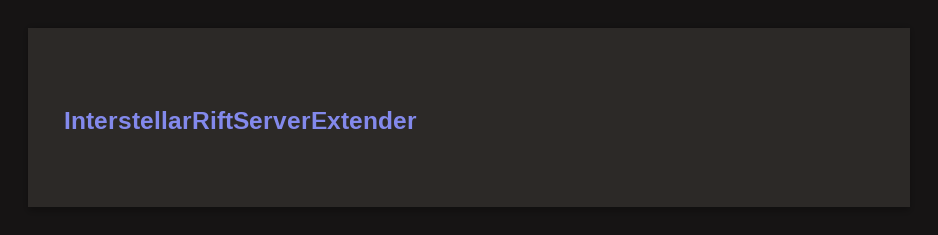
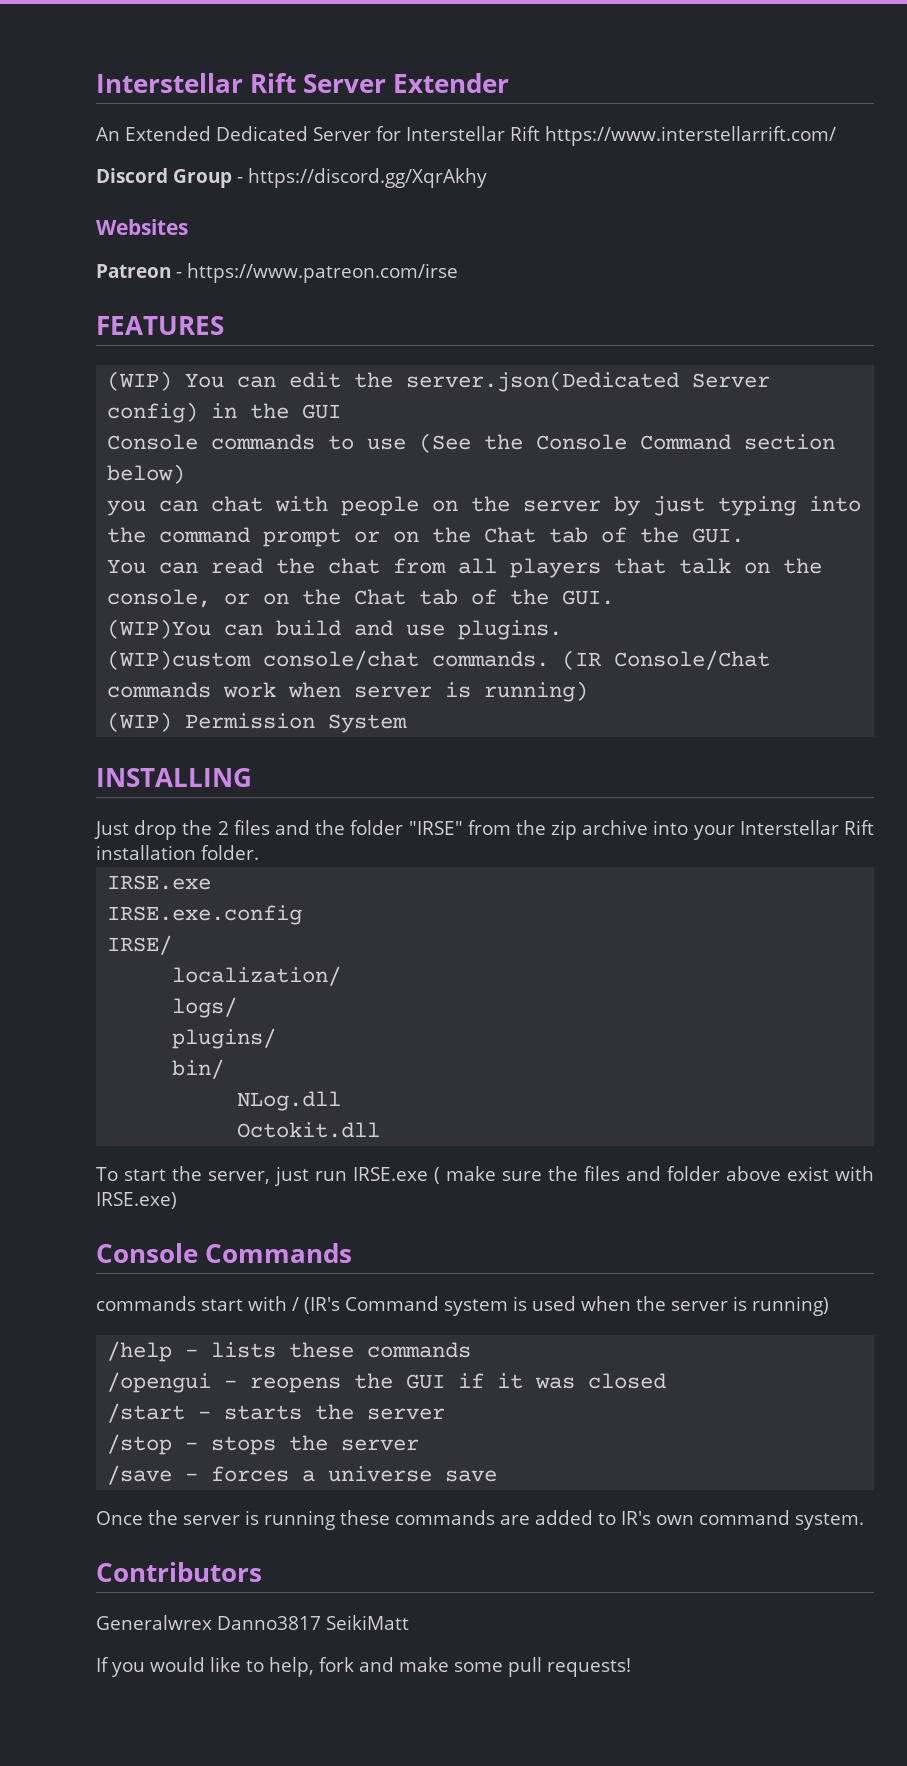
[64,111,417,129] InterstellarRiftServerExtender -> [96,73,510,93] [96,126,836,146] [96,168,487,188] [96,219,188,235] [96,263,458,283] [96,316,224,335] [107,371,771,392] [107,402,342,423] [107,433,836,453] [107,464,186,484] [107,496,862,516] [107,527,745,547] [107,558,823,578] [107,589,615,608] [107,619,563,640] [107,650,771,670] [107,681,589,702] [107,712,408,733] [96,768,252,787] [94,820,874,840] [96,845,259,860] [107,875,212,890] [107,905,303,925] [107,935,173,955] [172,966,342,986] [172,997,238,1018] [172,1028,277,1049] [172,1059,225,1079] [237,1091,342,1111] [237,1122,381,1138] [96,1166,874,1186] [96,1192,177,1209] [96,1243,353,1263] [96,1296,829,1316] [107,1341,472,1362] [107,1372,667,1393] [107,1403,446,1423] [107,1434,420,1455] [107,1465,498,1485] [96,1510,864,1530] [96,1562,262,1582] [96,1615,409,1630] [96,1657,631,1677] Interstellar Rift Server Extender // An Extended Dedicated Server for Interstellar Rift https://www.interstellarrift.com/ // Discord Group - https://discord.gg/XqrAkhy // Websites // Patreon - https://www.patreon.com/irse // FEATURES // (WIP) You can edit the server.json(Dedicated Server config) in the GUI // Console commands to use (See the Console Command section below) // you can chat with people on the server by just typing into the command prompt or on the Chat tab of the GUI. // You can read the chat from all players that talk on the console, or on the Chat tab of the GUI. // (WIP)You can build and use plugins. // (WIP)custom console/chat commands. (IR Console/Chat commands work when server is running) // (WIP) Permission System // INSTALLING // Just drop the 2 files and the folder "IRSE" from the zip archive into your Interstellar Rift installation folder. // IRSE.exe // IRSE.exe.config // IRSE/ // localization/ // logs/ // plugins/ // bin/ // NLog.dll // Octokit.dll // To start the server, just run IRSE.exe ( make sure the files and folder above exist with IRSE.exe) // Console Commands // commands start with / (IR's Command system is used when the server is running) // /help - lists these commands // /opengui - reopens the GUI if it was closed // /start - starts the server // /stop - stops the server // /save - forces a universe save // Once the server is running these commands are added to IR's own command system. // Contributors // Generalwrex Danno3817 SeikiMatt // If you would like to help, fork and make some pull requests!

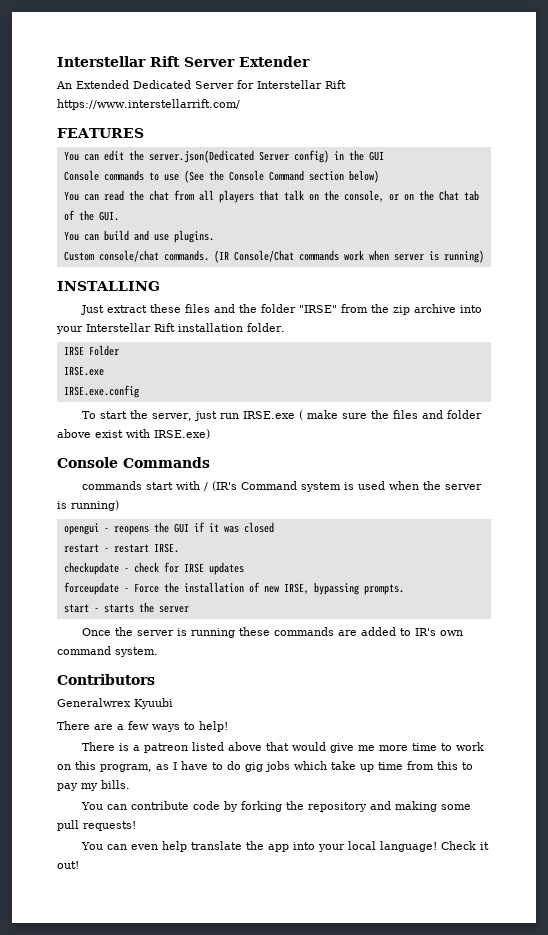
[96,168,487,188] [96,219,188,235] [96,263,458,283] // Discord Group - https://discord.gg/XqrAkhy // Websites // Patreon - https://www.patreon.com/irse -> (240, 104) none
[107,371,173,391] (WIP) -> (144, 133) none
[107,496,862,516] [107,527,745,547] // you can chat with people on the server by just typing into the command prompt or on the Chat tab of the GUI. -> (379, 176) none
[107,619,212,639] (WIP)You -> [63,231,79,241] You
[107,650,252,670] (WIP)custom -> [63,251,94,261] Custom
[107,712,408,733] // (WIP) Permission System -> (484, 256) none
[134,820,229,840] drop the 2 -> [107,304,182,313] extract these
(259, 852) none -> [63,345,119,356] // IRSE Folder
[107,935,173,955] [172,966,342,986] [172,997,238,1018] [172,1028,277,1049] [172,1059,225,1079] [237,1091,342,1111] [237,1122,381,1138] // IRSE/ // localization/ // logs/ // plugins/ // bin/ // NLog.dll // Octokit.dll -> (139, 391) none
[107,1341,472,1362] [107,1372,212,1393] /help - lists these commands // /opengui -> [63,523,99,535] opengui
[107,1403,446,1423] [107,1434,420,1455] [107,1465,498,1485] /start - starts the server // /stop - stops the server // /save - forces a universe save -> [63,543,179,553] [63,562,244,575] [63,582,404,595] [63,602,189,613] restart - restart IRSE. // checkupdate - check for IRSE updates // forceupdate - Force the installation of new IRSE, bypassing prompts. // start - starts the server
[217,1615,409,1630] [96,1657,631,1677] Danno3817 SeikiMatt // If you would like to help, fork and make some pull requests! -> [134,698,173,709] [57,721,228,732] [82,742,485,753] [57,761,473,772] [57,780,130,791] [81,801,472,812] [57,820,136,831] [81,841,490,852] [57,861,79,869] Kyuubi // There are a few ways to help! // There is a patreon listed above that would give me more time to work on this program, as I have to do gig jobs which take up time from this to pay my bills. // You can contribute code by forking the repository and making some pull requests! // You can even help translate the app into your local language! Check it out!

